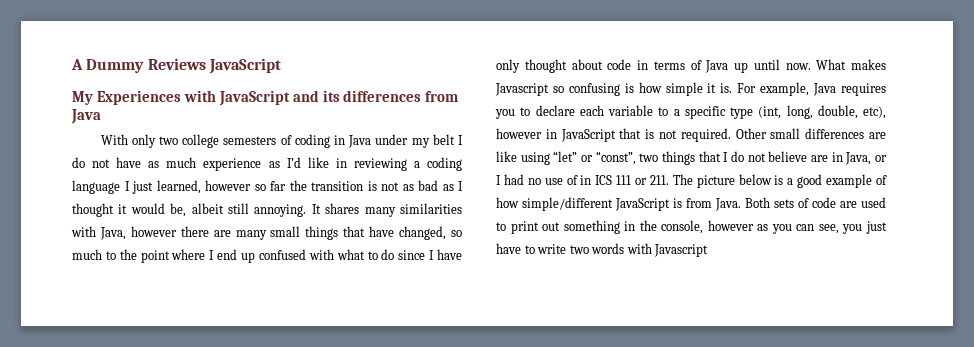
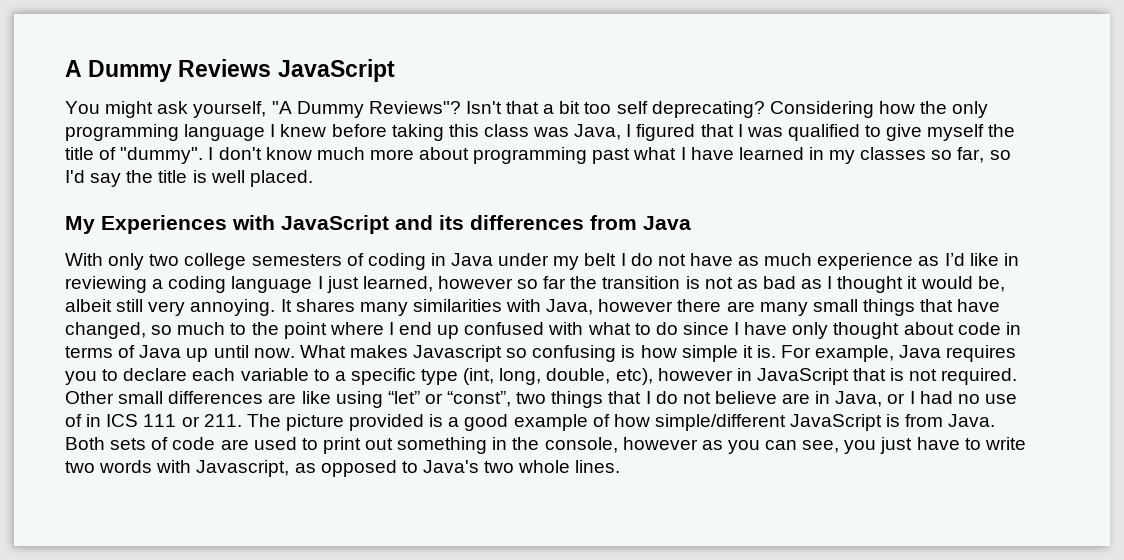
(281, 66) none -> [65,101,989,118] [65,124,1016,141] [65,147,1011,164] [65,170,313,187] // You might ask yourself, "A Dummy Reviews"? Isn't that a bit too self deprecating? Considering how the only programming language I knew before taking this class was Java, I figured that I was qualified to give myself the title of "dummy". I don't know much more about programming past what I have learned in my classes so far, so I'd say the title is well placed.
(249, 208) none -> [148,301,186,316] very
[738,174,772,185] below -> [349,414,425,431] provided
[654,244,709,257] Javascript -> [196,460,621,477] Javascript, as opposed to Java's two whole lines.

